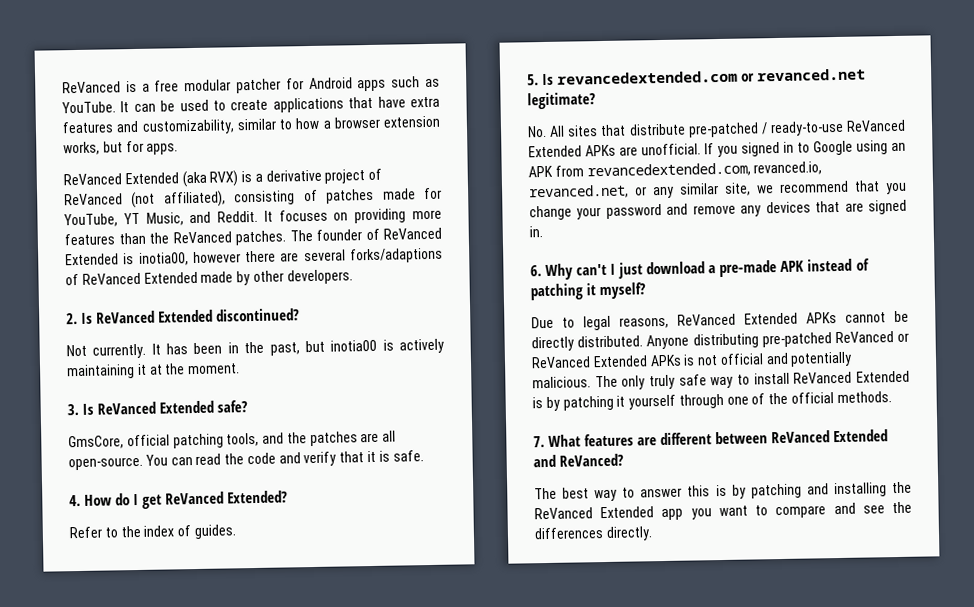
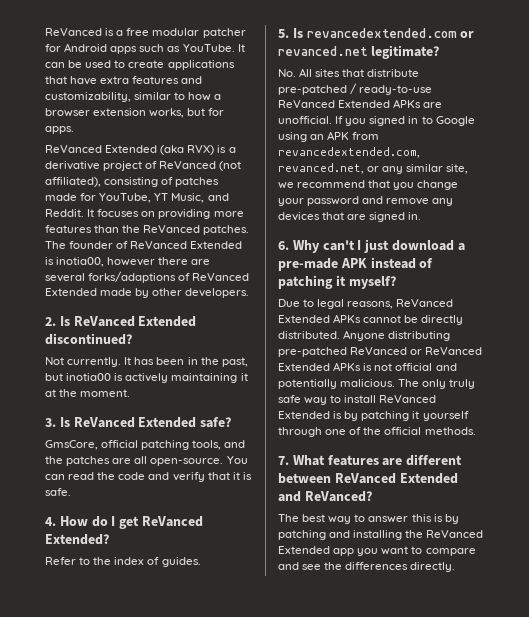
[753,161,823,176] revanced.io, -> (420, 152) none

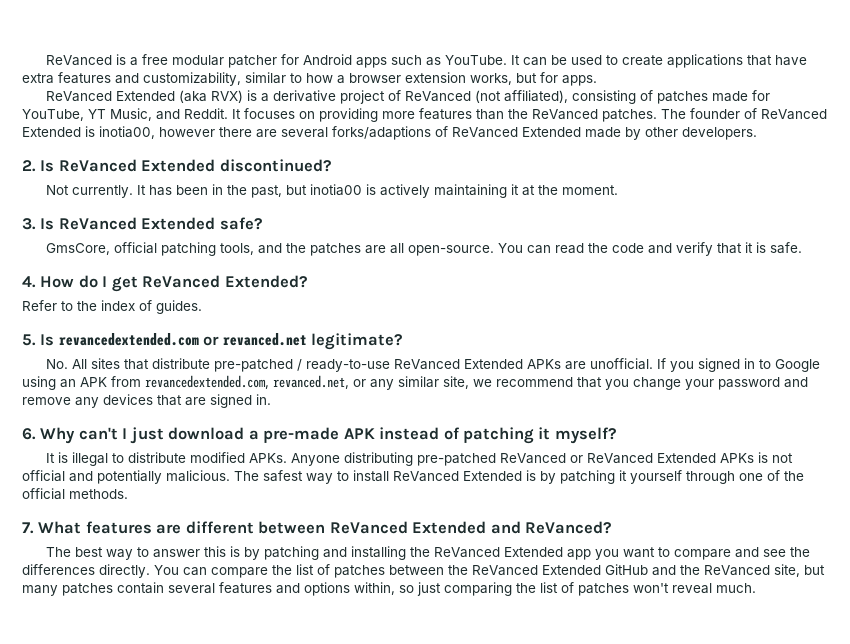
[278,299,454,309] [278,314,464,325] [278,331,340,339] Due to legal reasons, ReVanced Extended APKs cannot be directly distributed. -> [45,452,287,466] It is illegal to distribute modified APKs.
[422,379,476,389] [278,395,301,403] only truly safe -> [263,470,303,482] safest
(456, 567) none -> [154,564,825,578] [22,582,756,596] You can compare the list of patches between the ReVanced Extended GitHub and the ReVanced site, but many patches contain several features and options within, so just comparing the list of patches won't reveal much.

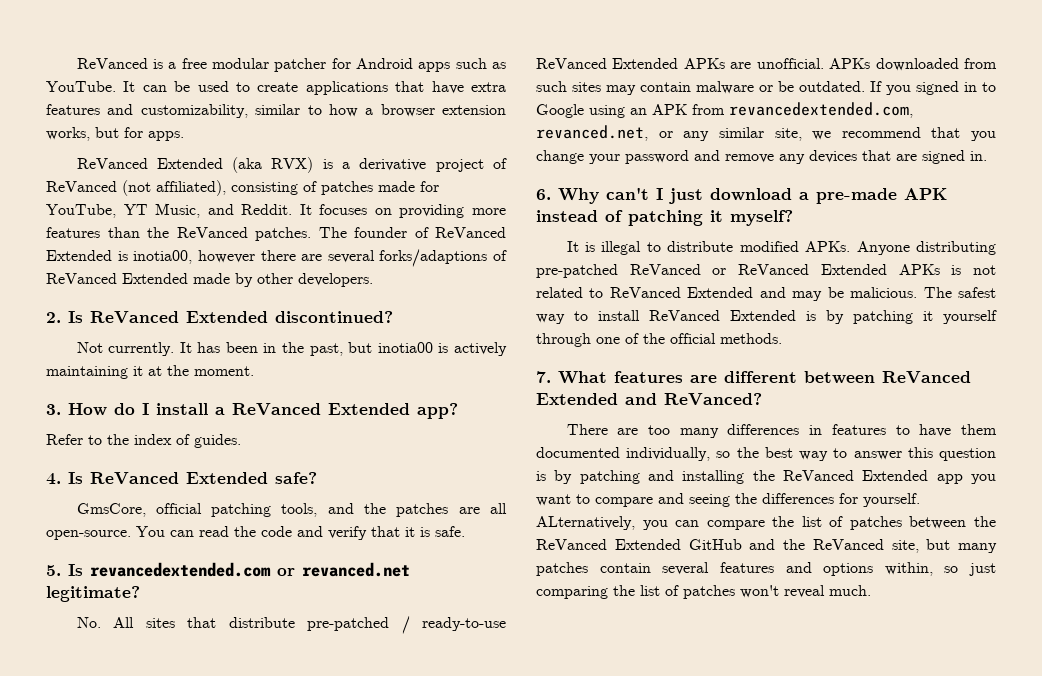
(36, 224) none -> [68,403,458,419] [46,434,241,448] [46,473,61,485] How do I install a ReVanced Extended app? // Refer to the index of guides. // 4.
[22,275,308,292] [22,300,202,314] // 4. How do I get ReVanced Extended? // Refer to the index of guides. -> (465, 531) none
(653, 364) none -> [829,58,997,71] [536,81,865,95] APKs downloaded from such sites may contain malware or be outdated.
[22,470,162,484] official and potentially -> [536,287,844,301] related to ReVanced Extended and may be
[45,547,71,557] The -> [566,424,997,438] [536,447,759,461] There are too many differences in features to have them documented individually, so the
(226, 551) none -> [939,448,996,461] question
[762,549,786,557] see -> [689,494,730,507] seeing
[99,564,179,578] directly. You -> [839,493,920,507] [536,516,668,530] for yourself. ALternatively, you

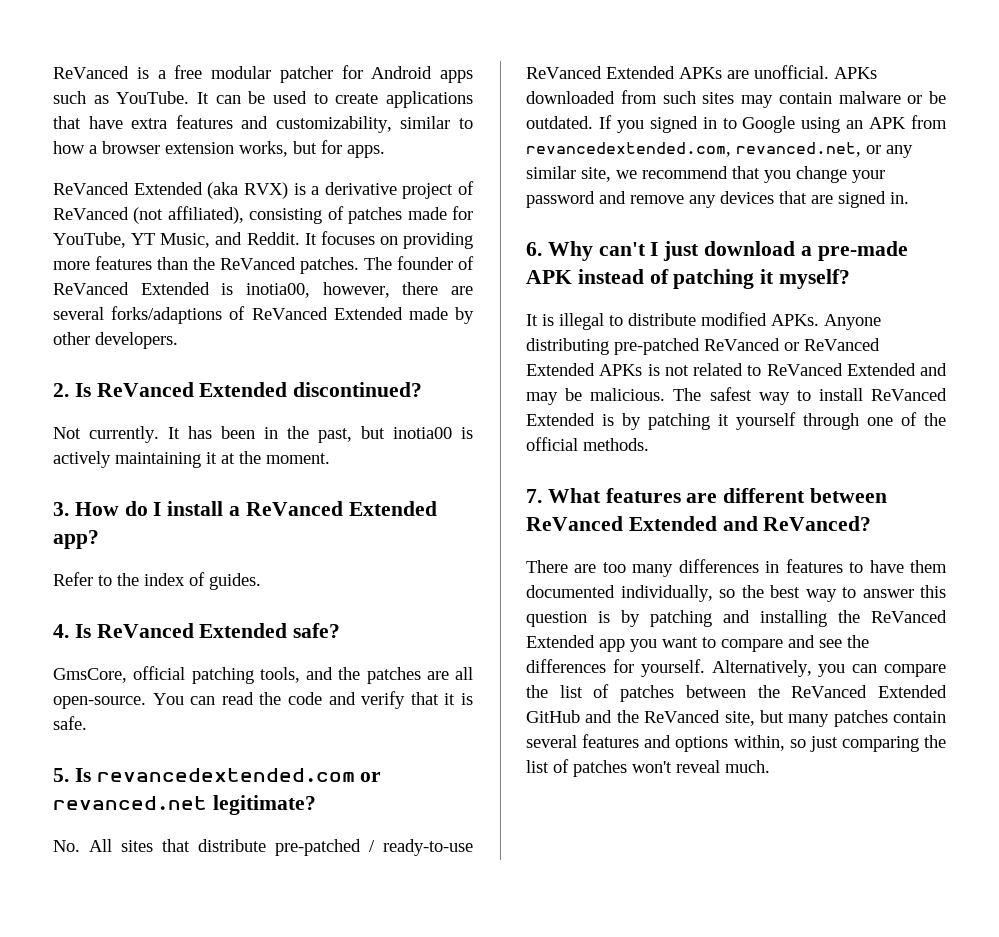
[197,250,255,263] however -> [322,282,390,298] however,
[689,494,730,507] seeing -> [819,639,842,648] see
[536,516,635,530] ALternatively, -> [711,660,812,677] Alternatively,

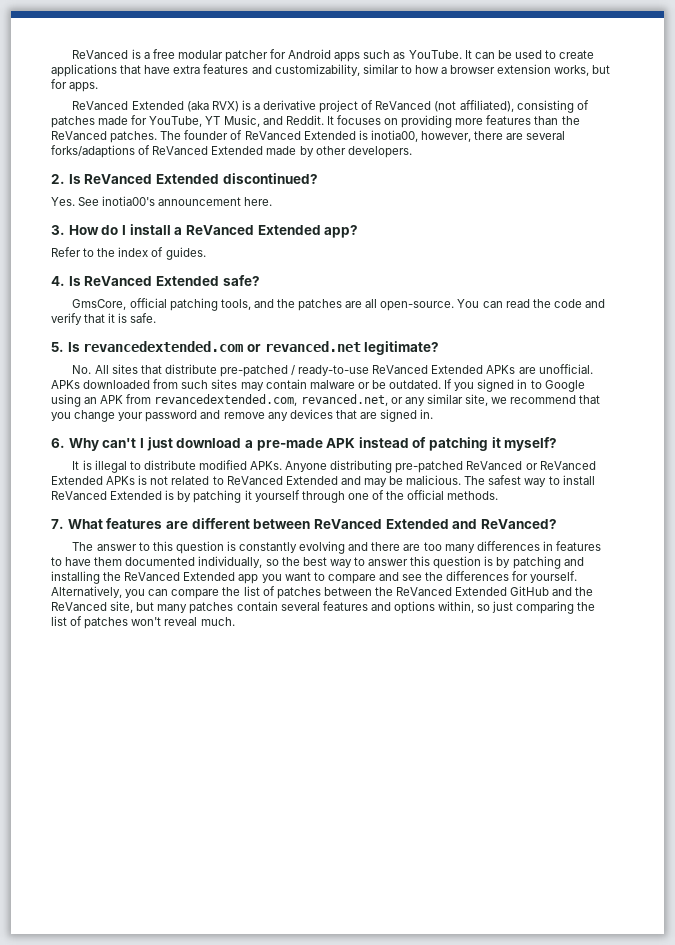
[53,426,473,443] [53,451,330,468] Not currently. It has been in the past, but inotia00 is actively maintaining it at the moment. -> [51,196,273,206] Yes. See inotia00's announcement here.
[526,560,568,573] There -> [72,541,401,554] The answer to this question is constantly evolving and there

